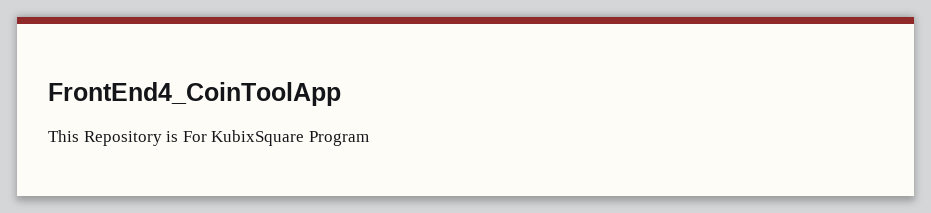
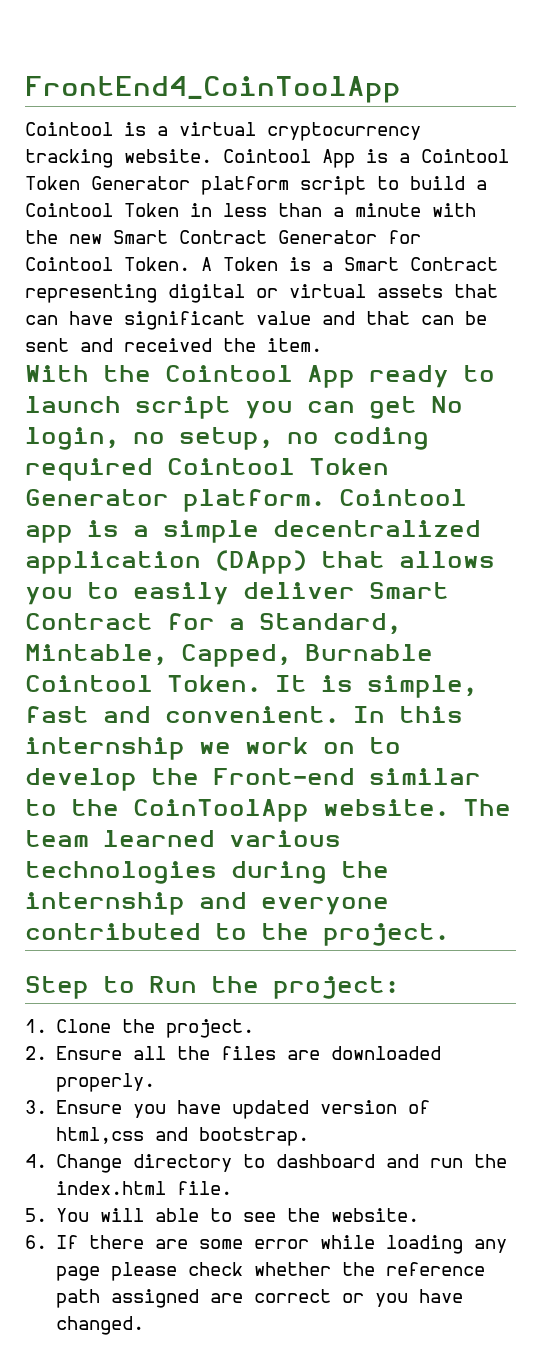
[48,130,369,146] This Repository is For KubixSquare Program -> [25,122,421,141] [25,149,509,168] [25,176,487,195] [25,203,476,217] [25,230,421,244] [25,257,498,271] [25,284,498,303] [25,311,487,330] [25,338,322,352] [25,365,495,388] [25,396,463,419] [25,427,429,450] [25,458,389,481] [25,489,467,512] [25,520,481,543] [25,550,495,574] [25,582,449,605] [25,613,401,635] [25,644,433,667] [25,675,477,698] [25,706,463,723] [25,737,401,760] [25,768,481,791] [25,799,511,822] [25,830,341,847] [25,861,389,884] [25,892,389,915] [25,923,449,946] [25,976,399,999] [25,1019,255,1038] [25,1046,442,1060] [56,1073,156,1092] [25,1100,431,1119] [56,1127,310,1146] [25,1154,508,1173] [56,1181,233,1195] [25,1208,420,1222] [25,1235,508,1254] [56,1262,486,1281] [56,1289,464,1308] [56,1316,145,1335] Cointool is a virtual cryptocurrency tracking website. Cointool App is a Cointool Token Generator platform script to build a Cointool Token in less than a minute with the new Smart Contract Generator for Cointool Token. A Token is a Smart Contract representing digital or virtual assets that can have significant value and that can be sent and received the item. // With the Cointool App ready to launch script you can get No login, no setup, no coding required Cointool Token Generator platform. Cointool app is a simple decentralized application (DApp) that allows you to easily deliver Smart Contract for a Standard, Mintable, Capped, Burnable Cointool Token. It is simple, fast and convenient. In this internship we work on to develop the Front-end similar to the CoinToolApp website. The team learned various technologies during the internship and everyone contributed to the project. // Step to Run the project: // 1. Clone the project. // 2. Ensure all the files are downloaded properly. // 3. Ensure you have updated version of html,css and bootstrap. // 4. Change directory to dashboard and run the index.html file. // 5. You will able to see the website. // 6. If there are some error while loading any page please check whether the reference path assigned are correct or you have changed.

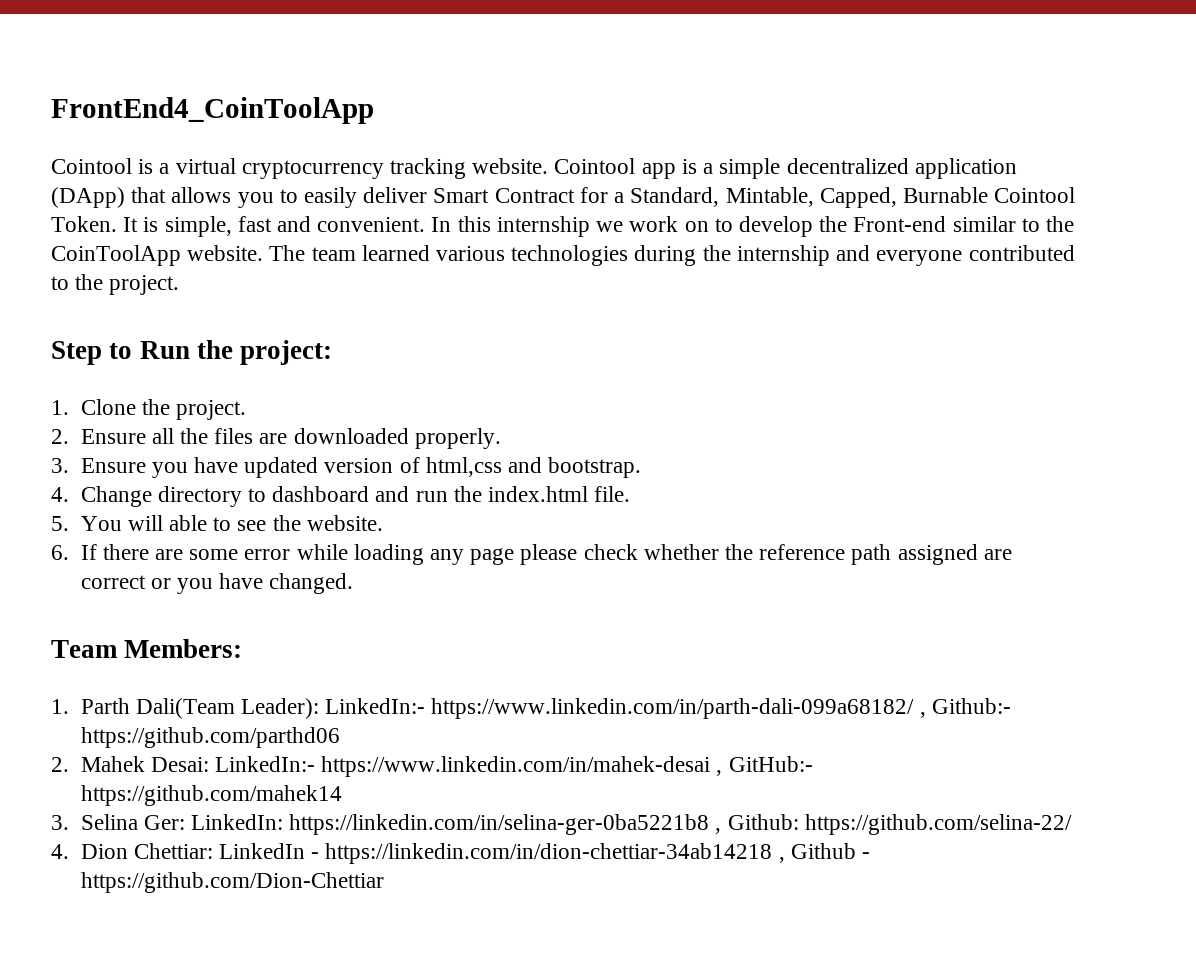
[322,149,509,168] [25,176,487,195] [25,203,476,217] [25,230,421,244] [25,257,498,271] [25,284,498,303] [25,311,487,330] [25,338,322,352] [25,365,495,388] [25,396,463,419] [25,427,429,450] [25,458,389,481] [25,489,467,512] App is a Cointool Token Generator platform script to build a Cointool Token in less than a minute with the new Smart Contract Generator for Cointool Token. A Token is a Smart Contract representing digital or virtual assets that can have significant value and that can be sent and received the item. // With the Cointool App ready to launch script you can get No login, no setup, no coding required Cointool Token Generator platform. Cointool -> (636, 166) none
(145, 1325) none -> [51,639,243,658] [51,698,1011,719] [80,727,340,748] [51,756,813,777] [80,785,342,806] [51,814,1072,835] [51,843,870,864] [80,872,384,893] // Team Members: // 1. Parth Dali(Team Leader): LinkedIn:- https://www.linkedin.com/in/parth-dali-099a68182/ , Github:- https://github.com/parthd06 // 2. Mahek Desai: LinkedIn:- https://www.linkedin.com/in/mahek-desai , GitHub:- https://github.com/mahek14 // 3. Selina Ger: LinkedIn: https://linkedin.com/in/selina-ger-0ba5221b8 , Github: https://github.com/selina-22/ // 4. Dion Chettiar: LinkedIn - https://linkedin.com/in/dion-chettiar-34ab14218 , Github - https://github.com/Dion-Chettiar

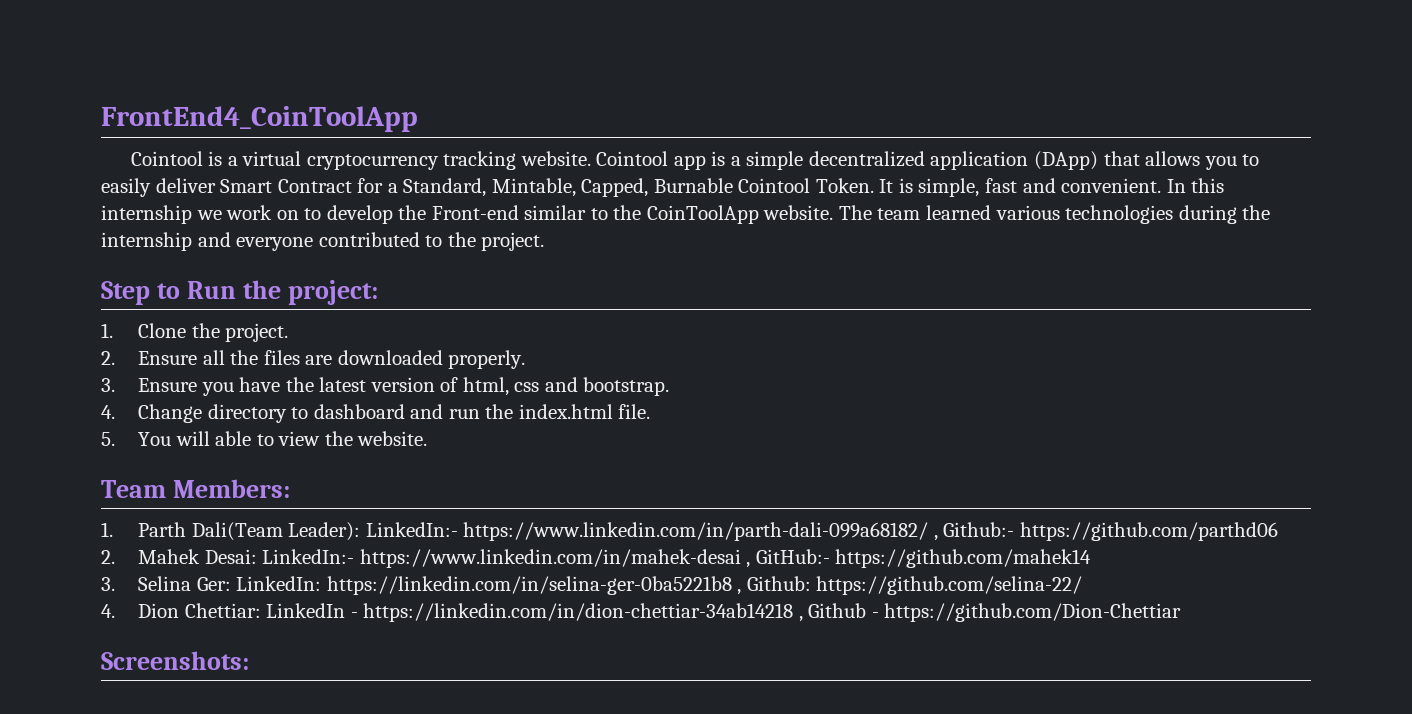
[244,457,502,478] updated version of html,css -> [285,377,540,396] the latest version of html, css
[237,520,267,531] see -> [278,431,321,446] view
[51,544,1012,565] [80,573,354,594] // 6. If there are some error while loading any page please check whether the reference path assigned are correct or you have changed. -> (428, 438) none
(384, 882) none -> [101,651,249,670] // Screenshots:

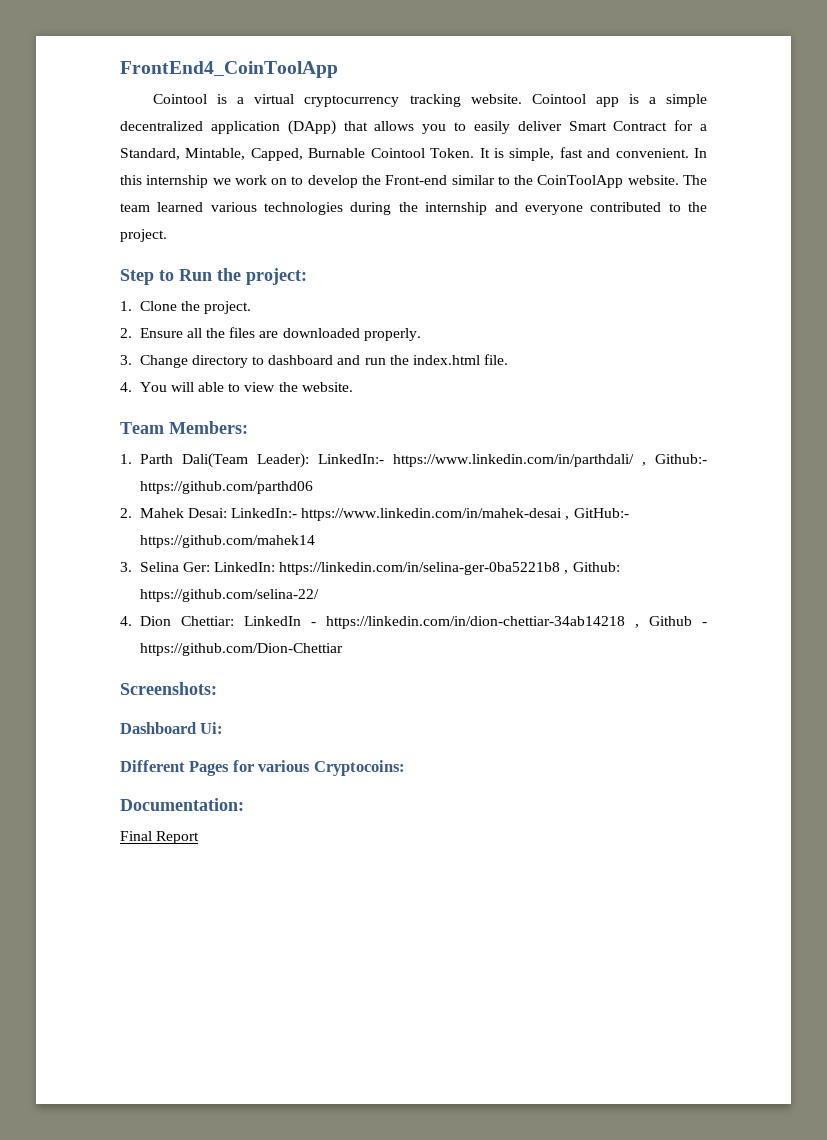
[137,377,670,396] [101,405,115,419] Ensure you have the latest version of html, css and bootstrap. // 4. -> (132, 360) none
[101,432,115,446] 5. -> [120,382,132,392] 4.
[463,522,929,541] https://www.linkedin.com/in/parth-dali-099a68182/ -> [392,454,634,467] https://www.linkedin.com/in/parthdali/
(249, 660) none -> [120,722,224,734] [120,760,405,776] [120,798,244,811] [120,831,200,844] // Dashboard Ui: // Different Pages for various Cryptocoins: // Documentation: // Final Report

